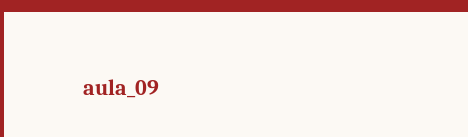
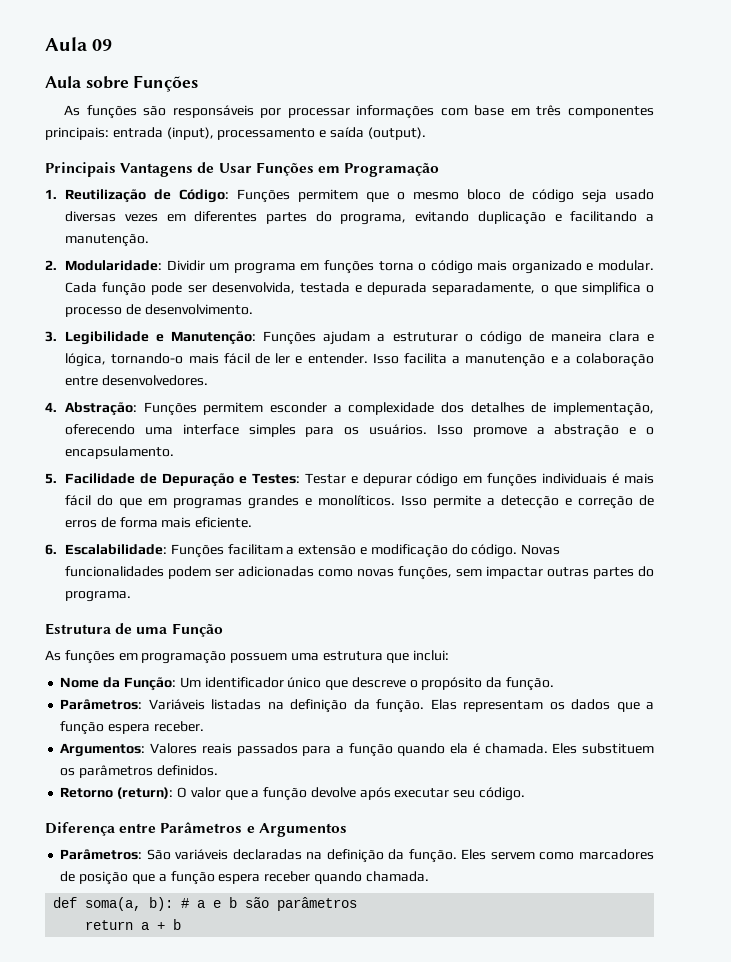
[83,79,159,98] aula_09 -> [45,37,113,51] [45,75,199,92] [64,105,655,119] [45,127,426,140] [45,162,440,177] [45,189,654,203] [65,211,654,225] [65,233,150,247] [45,260,655,274] [65,282,654,296] [65,304,253,317] [45,331,655,345] [65,353,655,367] [65,375,208,386] [45,402,654,416] [65,424,654,438] [65,446,175,459] [45,473,654,487] [65,495,654,509] [65,517,253,528] [45,544,561,558] [65,566,654,580] [65,591,132,602] [45,623,223,637] [45,650,450,664] [60,677,554,691] [60,699,654,713] [60,721,204,735] [60,743,654,757] [60,765,218,778] [60,787,525,801] [45,822,347,837] [60,849,654,863] [60,871,429,885] [53,897,358,911] [85,919,182,930] Aula 09 // Aula sobre Funções // As funções são responsáveis por processar informações com base em três componentes principais: entrada (input), processamento e saída (output). // Principais Vantagens de Usar Funções em Programação // 1. Reutilização de Código: Funções permitem que o mesmo bloco de código seja usado diversas vezes em diferentes partes do programa, evitando duplicação e facilitando a manutenção. // 2. Modularidade: Dividir um programa em funções torna o código mais organizado e modular. Cada função pode ser desenvolvida, testada e depurada separadamente, o que simplifica o processo de desenvolvimento. // 3. Legibilidade e Manutenção: Funções ajudam a estruturar o código de maneira clara e lógica, tornando-o mais fácil de ler e entender. Isso facilita a manutenção e a colaboração entre desenvolvedores. // 4. Abstração: Funções permitem esconder a complexidade dos detalhes de implementação, oferecendo uma interface simples para os usuários. Isso promove a abstração e o encapsulamento. // 5. Facilidade de Depuração e Testes: Testar e depurar código em funções individuais é mais fácil do que em programas grandes e monolíticos. Isso permite a detecção e correção de erros de forma mais eficiente. // 6. Escalabilidade: Funções facilitam a extensão e modificação do código. Novas funcionalidades podem ser adicionadas como novas funções, sem impactar outras partes do programa. // Estrutura de uma Função // As funções em programação possuem uma estrutura que inclui: // Nome da Função: Um identificador único que descreve o propósito da função. // Parâmetros: Variáveis listadas na definição da função. Elas representam os dados que a função espera receber. // Argumentos: Valores reais passados para a função quando ela é chamada. Eles substituem os parâmetros definidos. // Retorno (return): O valor que a função devolve após executar seu código. // Diferença entre Parâmetros e Argumentos // Parâmetros: São variáveis declaradas na definição da função. Eles servem como marcadores de posição que a função espera receber quando chamada. // def soma(a, b): # a e b são parâmetros // return a + b

